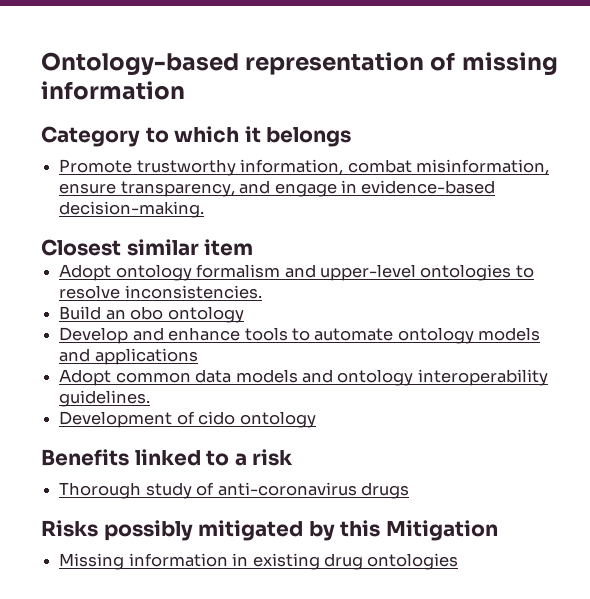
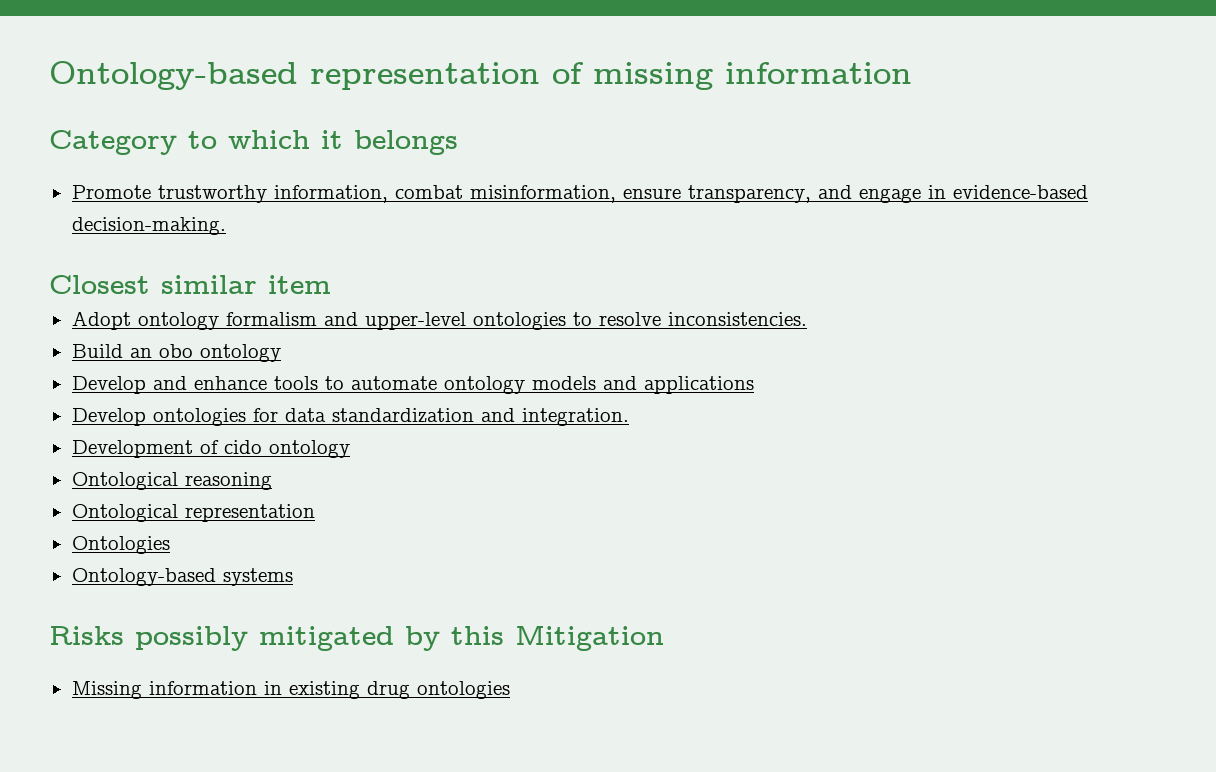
[59,369,548,386] [59,390,151,407] [59,411,316,428] [41,449,294,466] [59,482,409,499] Adopt common data models and ontology interoperability guidelines. // Development of cido ontology // Benefits linked to a risk // Thorough study of anti-coronavirus drugs -> [71,408,629,426] [71,440,350,458] [71,472,272,490] [71,504,315,522] [71,536,170,554] [71,568,293,586] Develop ontologies for data standardization and integration. // Development of cido ontology // Ontological reasoning // Ontological representation // Ontologies // Ontology-based systems

